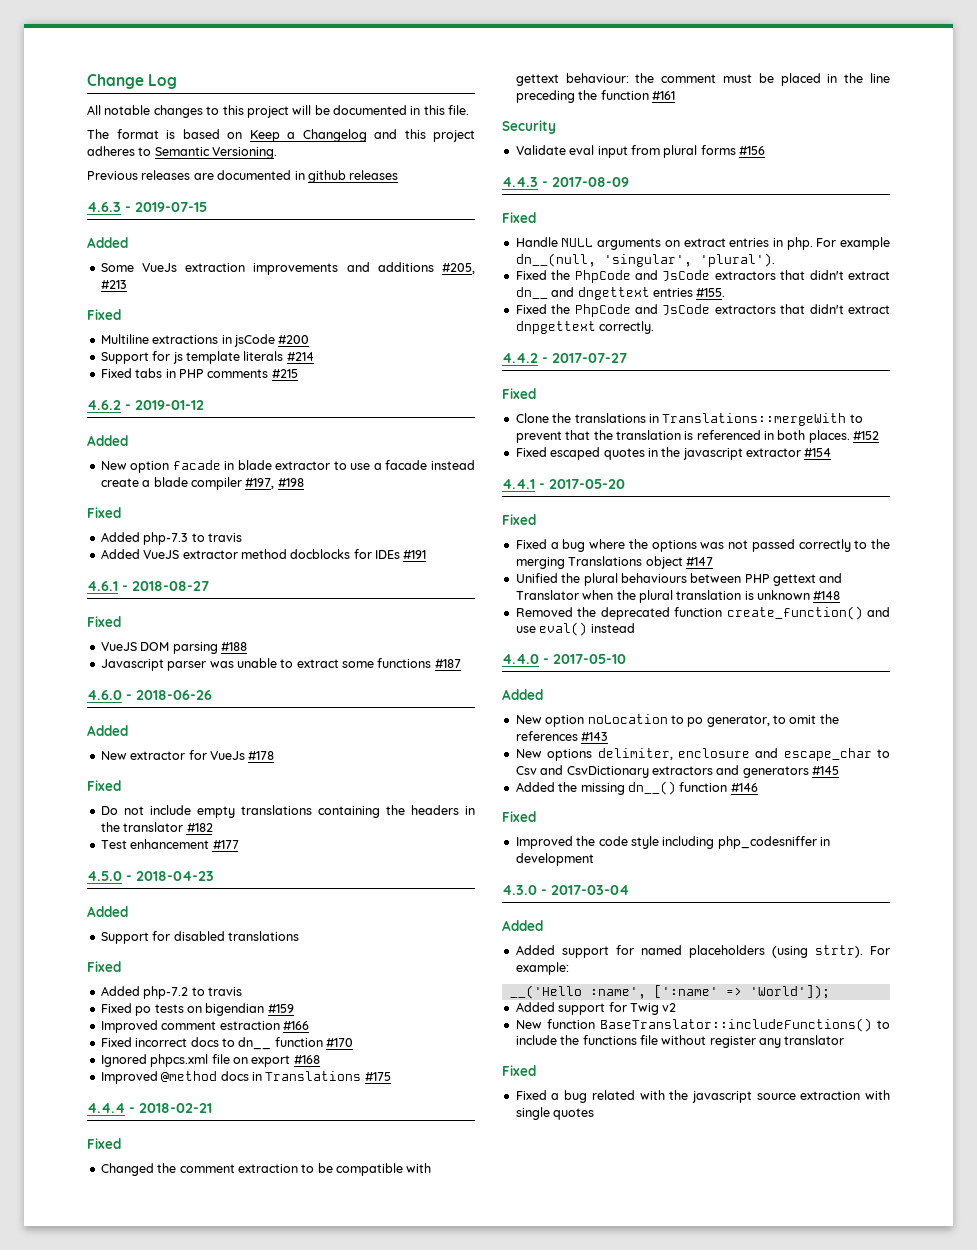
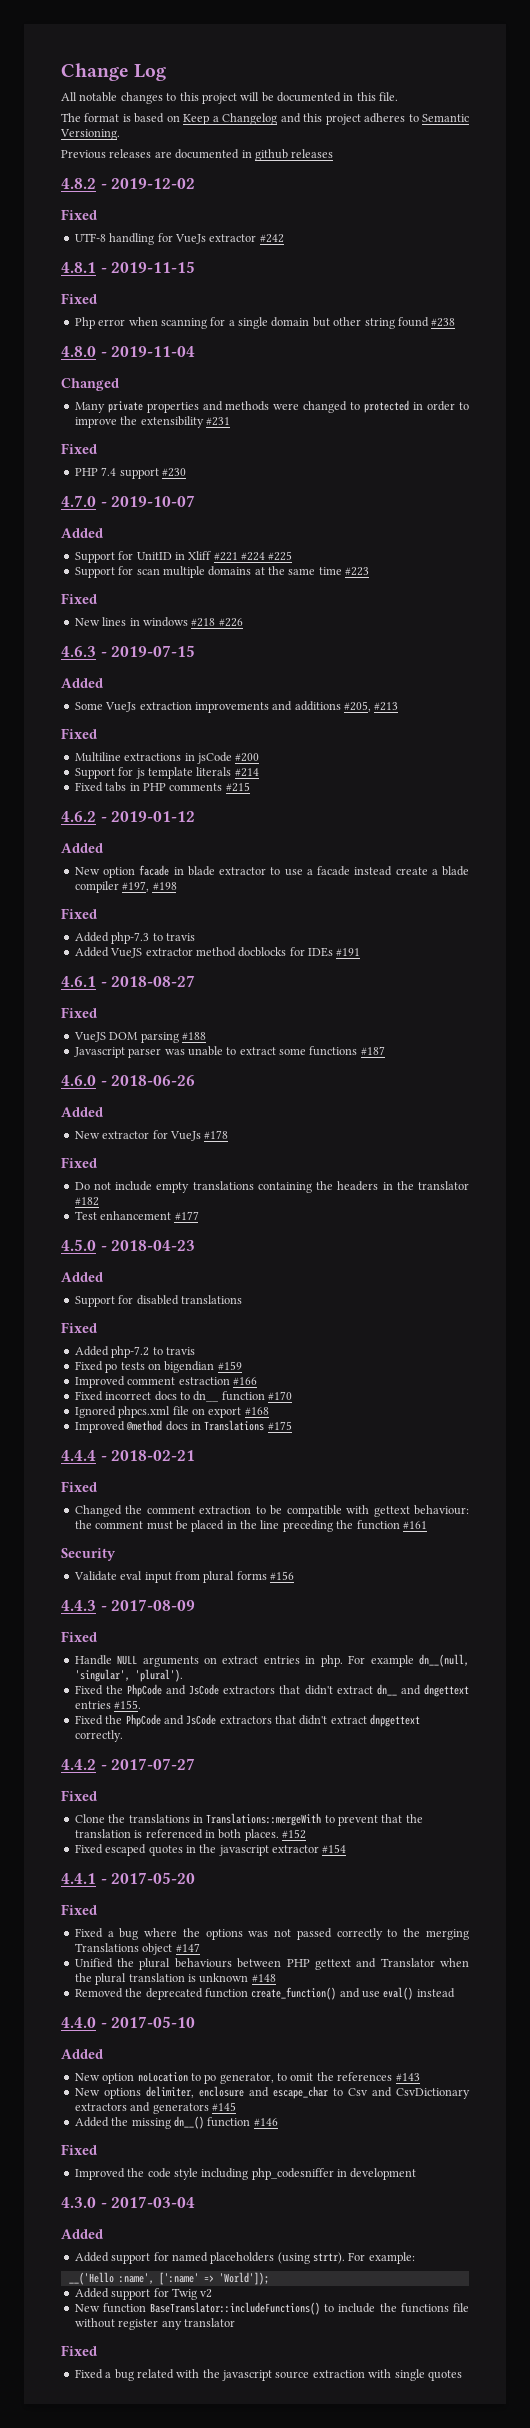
(399, 175) none -> [61,178,196,189] [61,209,97,220] [74,233,284,245] [61,261,196,273] [61,293,97,304] [74,317,456,329] [61,346,196,357] [61,378,119,391] [74,400,470,413] [74,416,230,428] [61,443,97,454] [74,467,186,479] [61,495,196,507] [61,528,103,538] [74,551,293,563] [74,566,370,578] [61,593,97,604] [74,617,243,627] // 4.8.2 - 2019-12-02 // Fixed // UTF-8 handling for VueJs extractor #242 // 4.8.1 - 2019-11-15 // Fixed // Php error when scanning for a single domain but other string found #238 // 4.8.0 - 2019-11-04 // Changed // Many private properties and methods were changed to protected in order to improve the extensibility #231 // Fixed // PHP 7.4 support #230 // 4.7.0 - 2019-10-07 // Added // Support for UnitID in Xliff #221 #224 #225 // Support for scan multiple domains at the same time #223 // Fixed // New lines in windows #218 #226

